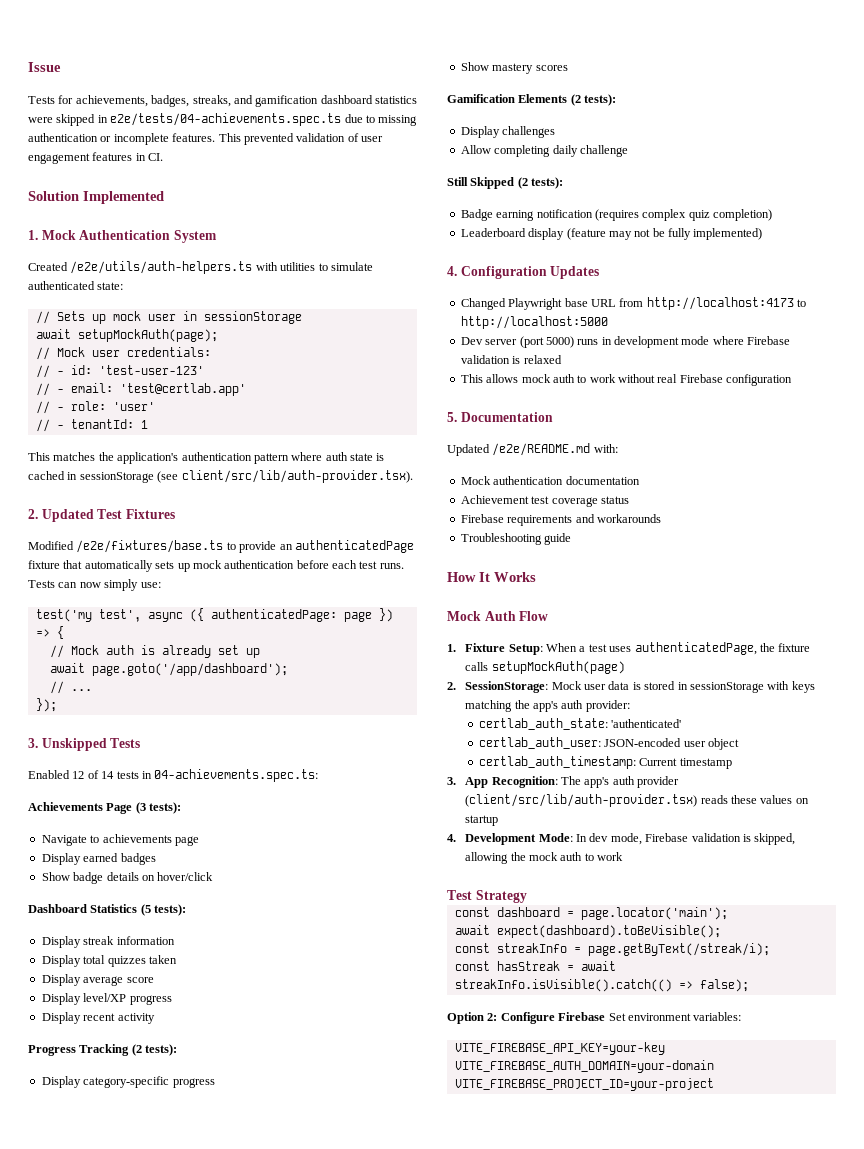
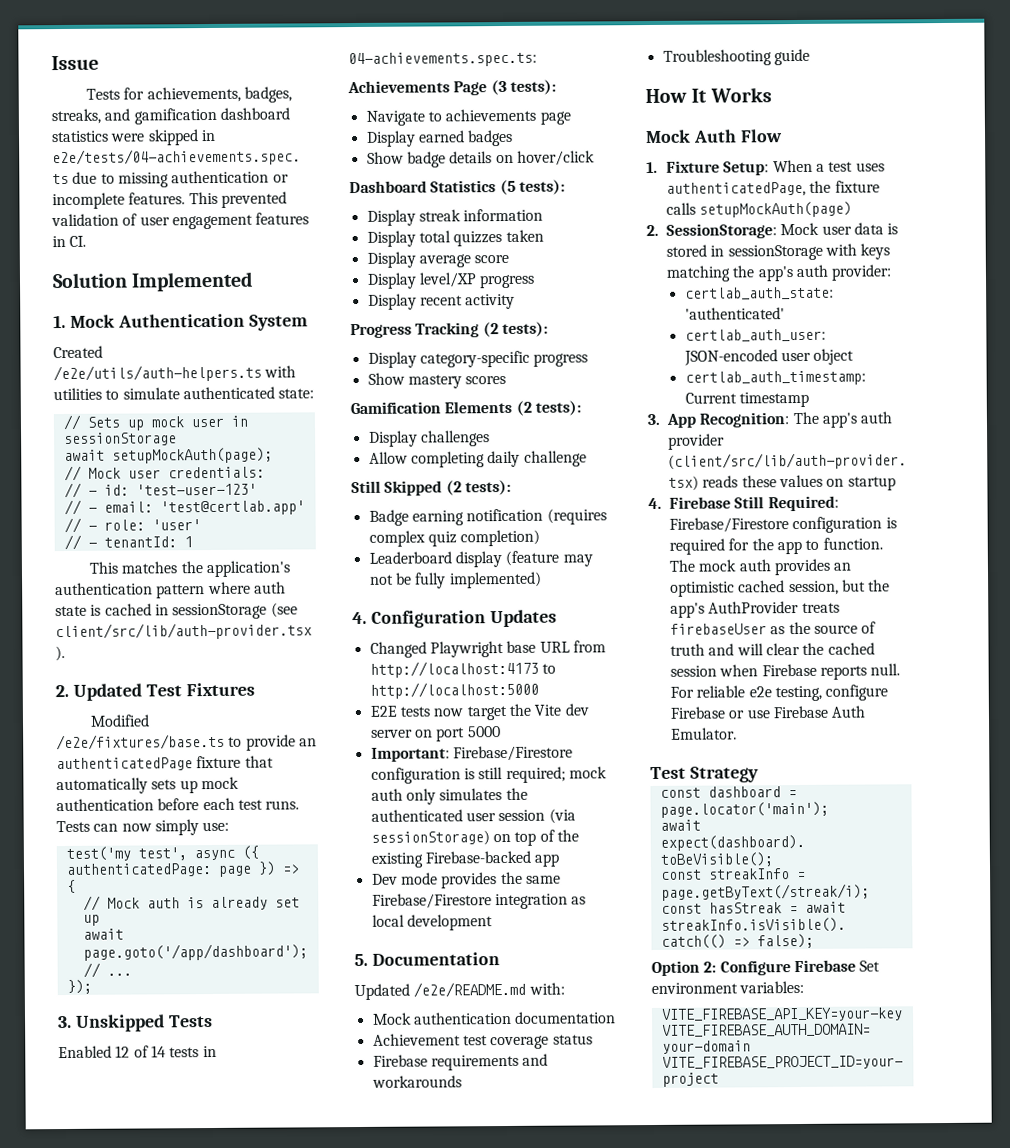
[460,336,791,348] [460,355,562,364] [460,374,793,386] Dev server (port 5000) runs in development mode where Firebase validation is relaxed // This allows mock auth to work without real Firebase configuration -> [369,703,589,721] [370,726,501,742] [370,745,573,762] [370,766,607,784] [370,787,528,805] [370,808,576,824] [370,829,579,846] [370,850,560,868] [371,871,561,889] [371,893,587,910] [371,914,493,931] E2E tests now target the Vite dev server on port 5000 // Important: Firebase/Firestore configuration is still required; mock auth only simulates the authenticated user session (via sessionStorage) on top of the existing Firebase-backed app // Dev mode provides the same Firebase/Firestore integration as local development
[465,833,796,845] [465,852,624,864] Development Mode: In dev mode, Firebase validation is skipped, allowing the mock auth to work -> [669,495,839,512] [669,516,897,534] [669,537,883,555] [669,558,852,576] [670,579,891,597] [670,600,840,618] [670,621,877,635] [670,642,875,656] [670,663,901,680] [670,684,889,702] [670,705,866,719] [671,727,737,740] Firebase Still Required: Firebase/Firestore configuration is required for the app to function. The mock auth provides an optimistic cached session, but the app's AuthProvider treats firebaseUser as the source of truth and will clear the cached session when Firebase reports null. For reliable e2e testing, configure Firebase or use Firebase Auth Emulator.

